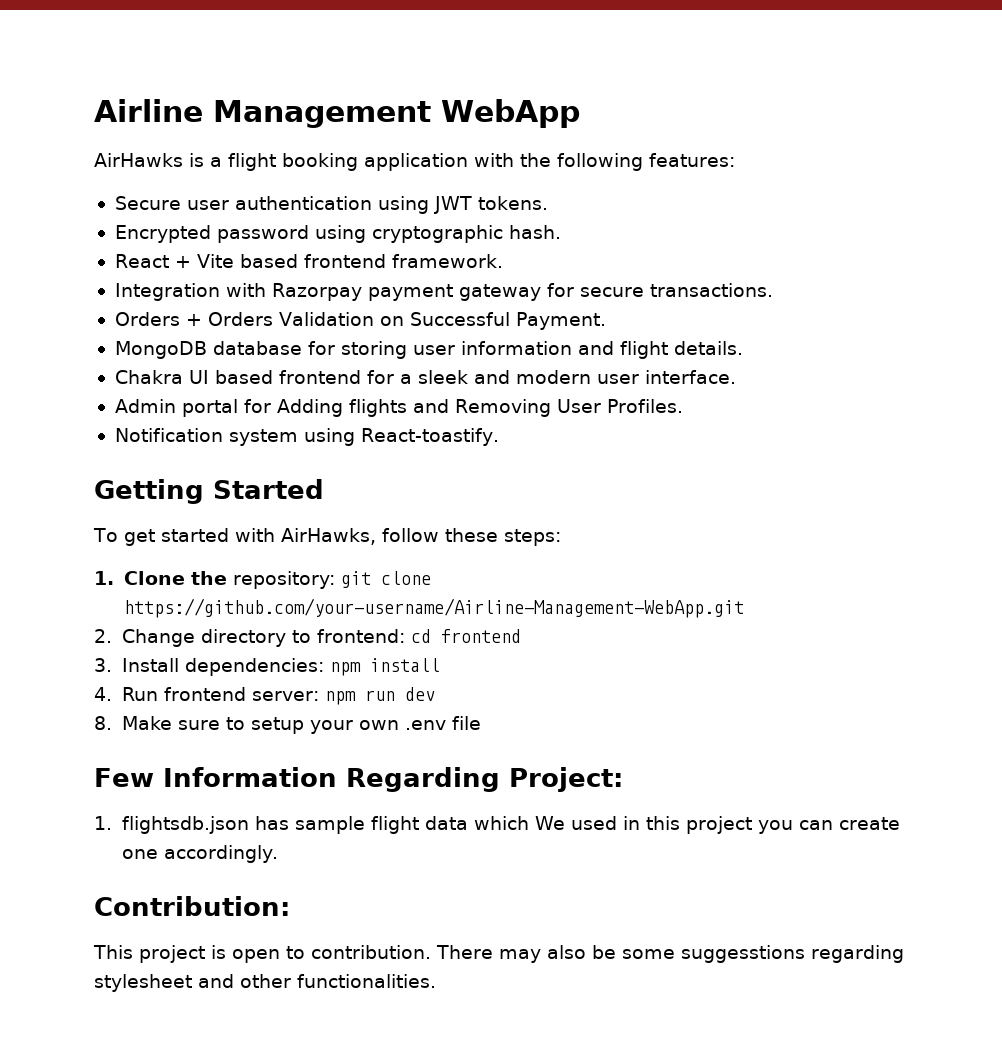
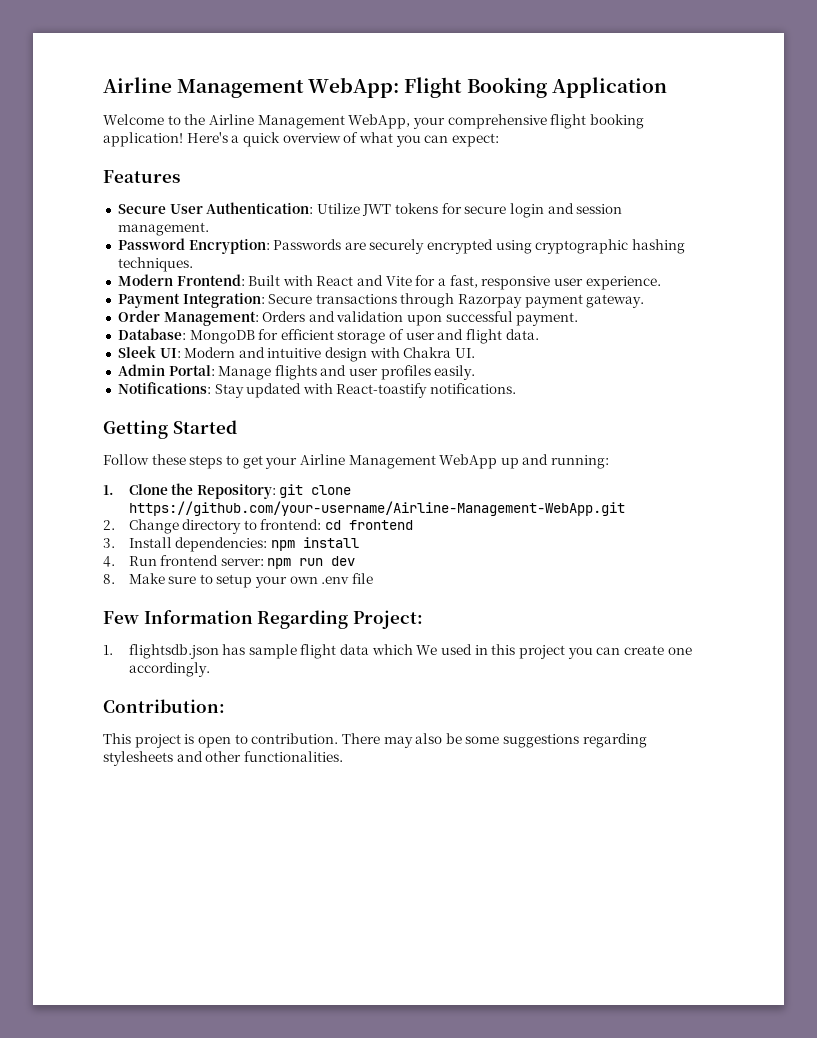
[94,99,580,128] [94,153,735,171] [114,196,548,214] [114,225,561,243] [114,254,503,268] [114,283,773,301] [114,312,606,330] [114,341,743,359] [114,370,736,384] [114,399,683,417] [114,428,499,446] [94,479,324,504] [93,528,561,546] Airline Management WebApp // AirHawks is a flight booking application with the following features: // Secure user authentication using JWT tokens. // Encrypted password using cryptographic hash. // React + Vite based frontend framework. // Integration with Razorpay payment gateway for secure transactions. // Orders + Orders Validation on Successful Payment. // MongoDB database for storing user information and flight details. // Chakra UI based frontend for a sleek and modern user interface. // Admin portal for Adding flights and Removing User Profiles. // Notification system using React-toastify. // Getting Started // To get started with AirHawks, follow these steps: -> [103,77,667,98] [103,114,644,129] [103,132,499,147] [103,170,180,183] [117,202,623,218] [117,222,209,236] [117,238,686,254] [117,257,193,272] [117,274,661,290] [117,293,645,308] [117,310,579,326] [117,328,539,344] [117,346,476,362] [117,364,476,380] [117,382,517,398] [103,420,237,439] [103,454,610,469] Airline Management WebApp: Flight Booking Application // Welcome to the Airline Management WebApp, your comprehensive flight booking application! Here's a quick overview of what you can expect: // Features // Secure User Authentication: Utilize JWT tokens for secure login and session management. // Password Encryption: Passwords are securely encrypted using cryptographic hashing techniques. // Modern Frontend: Built with React and Vite for a fast, responsive user experience. // Payment Integration: Secure transactions through Razorpay payment gateway. // Order Management: Orders and validation upon successful payment. // Database: MongoDB for efficient storage of user and flight data. // Sleek UI: Modern and intuitive design with Chakra UI. // Admin Portal: Manage flights and user profiles easily. // Notifications: Stay updated with React-toastify notifications. // Getting Started // Follow these steps to get your Airline Management WebApp up and running:
[232,571,336,589] repository: -> [196,484,276,499] Repository:
[681,945,904,963] [94,974,192,992] suggesstions regarding stylesheet -> [503,733,647,748] [103,751,173,766] suggestions regarding stylesheets

